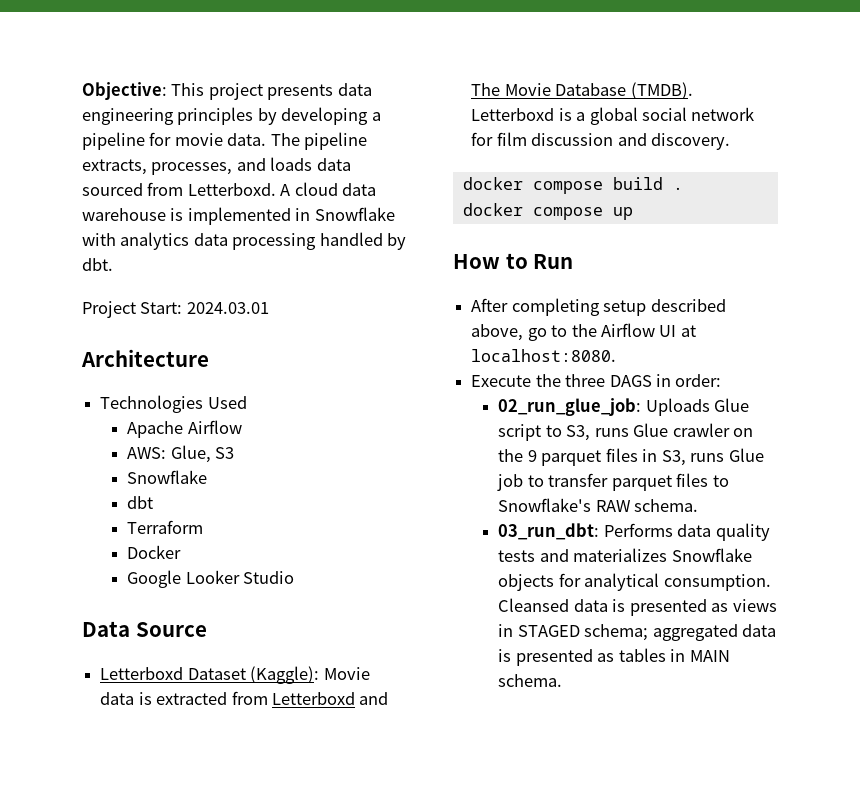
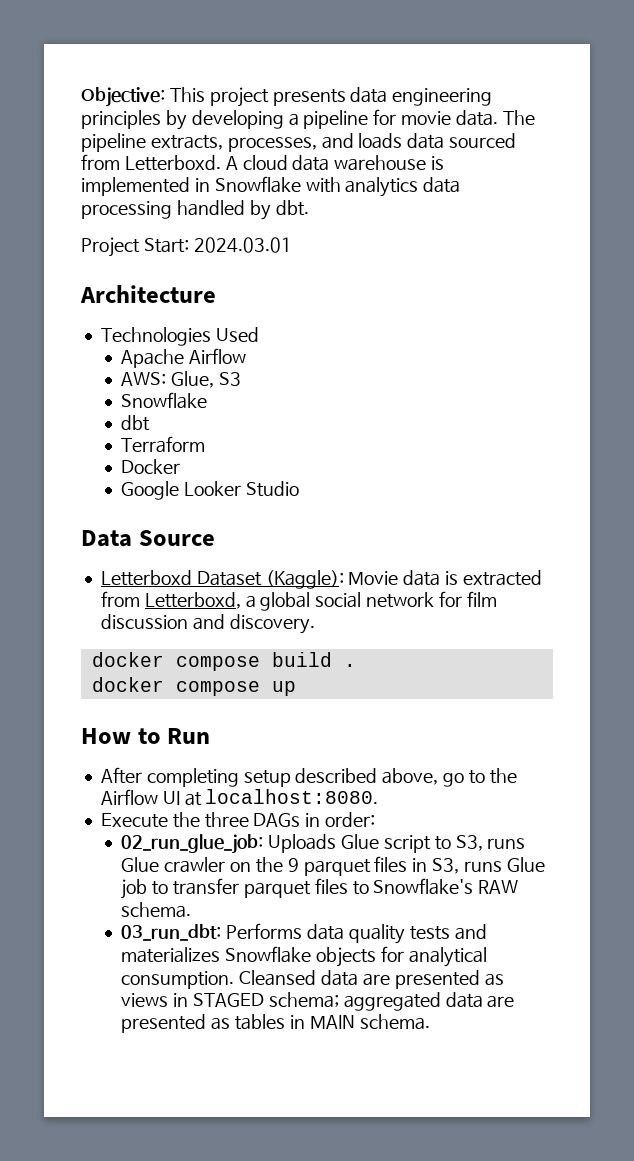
[271,692,389,705] [471,82,693,99] [471,108,572,121] Letterboxd and The Movie Database (TMDB). Letterboxd is -> [144,592,241,609] Letterboxd,
[609,375,652,387] DAGS -> [253,813,301,827] DAGs
[612,599,626,612] is -> [362,973,390,986] are
[498,649,512,662] is -> [487,995,515,1008] are

